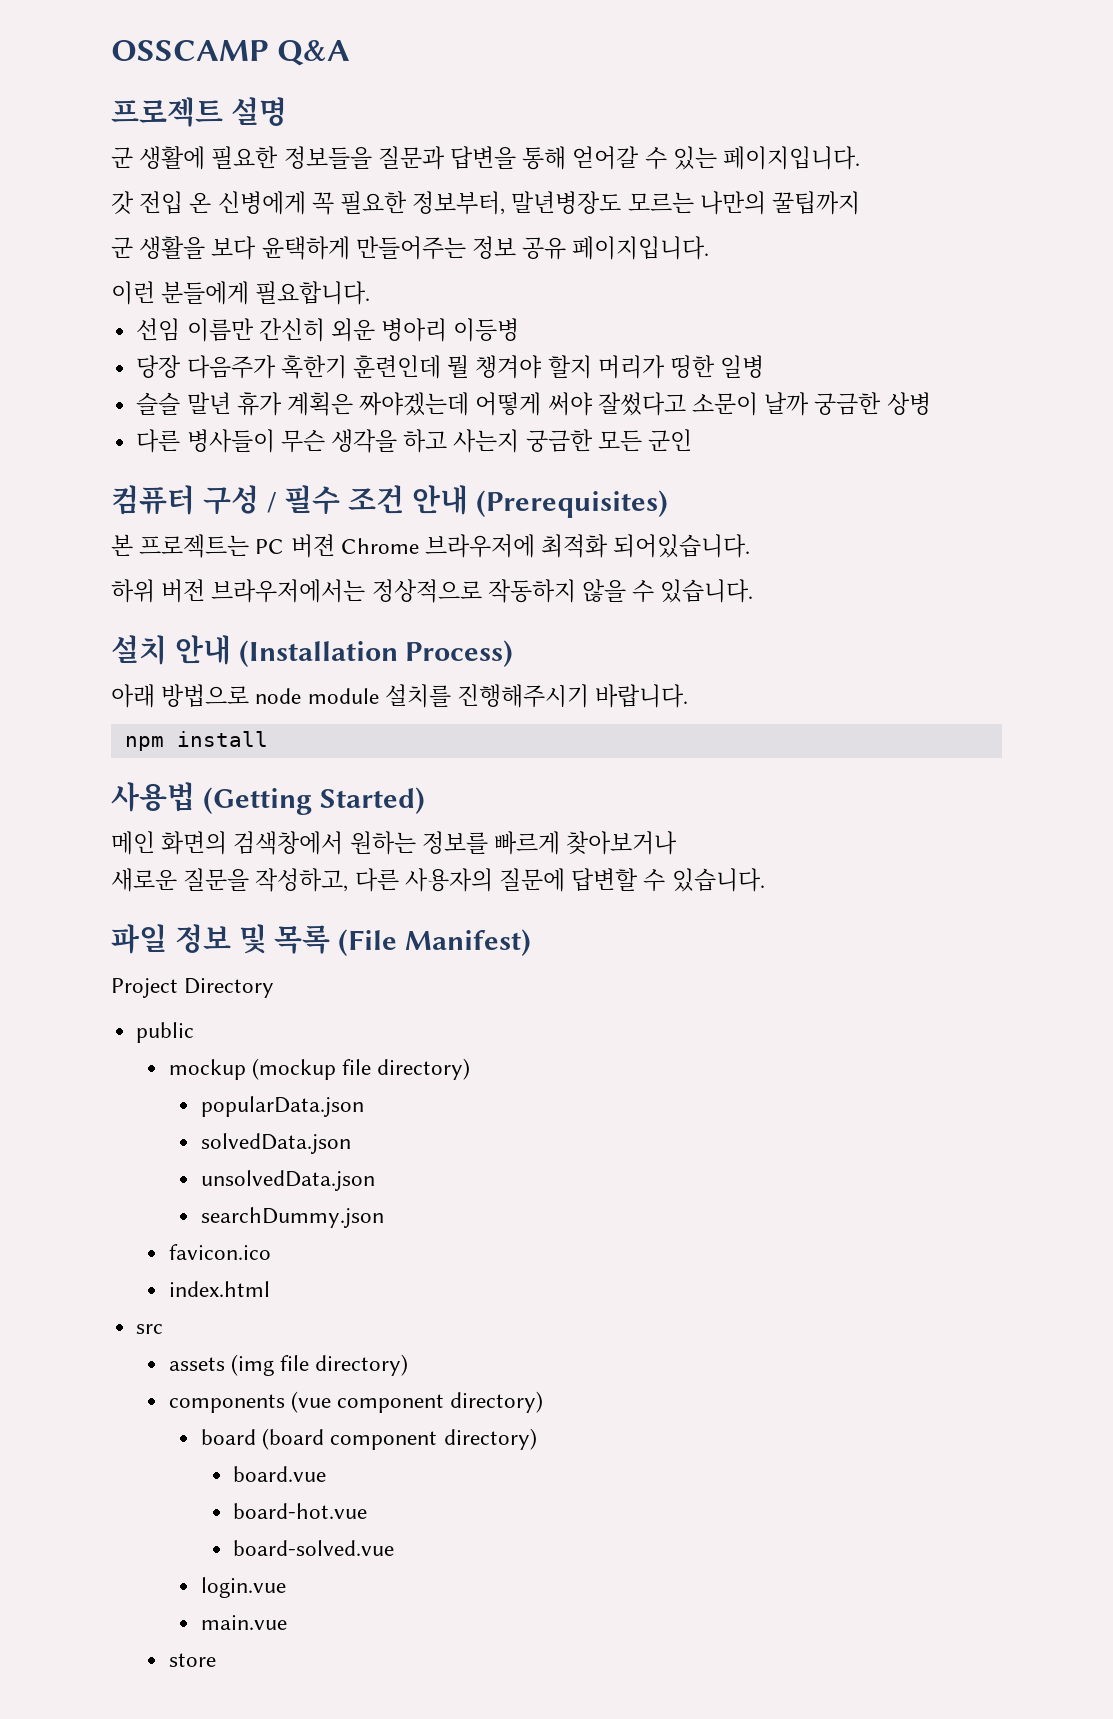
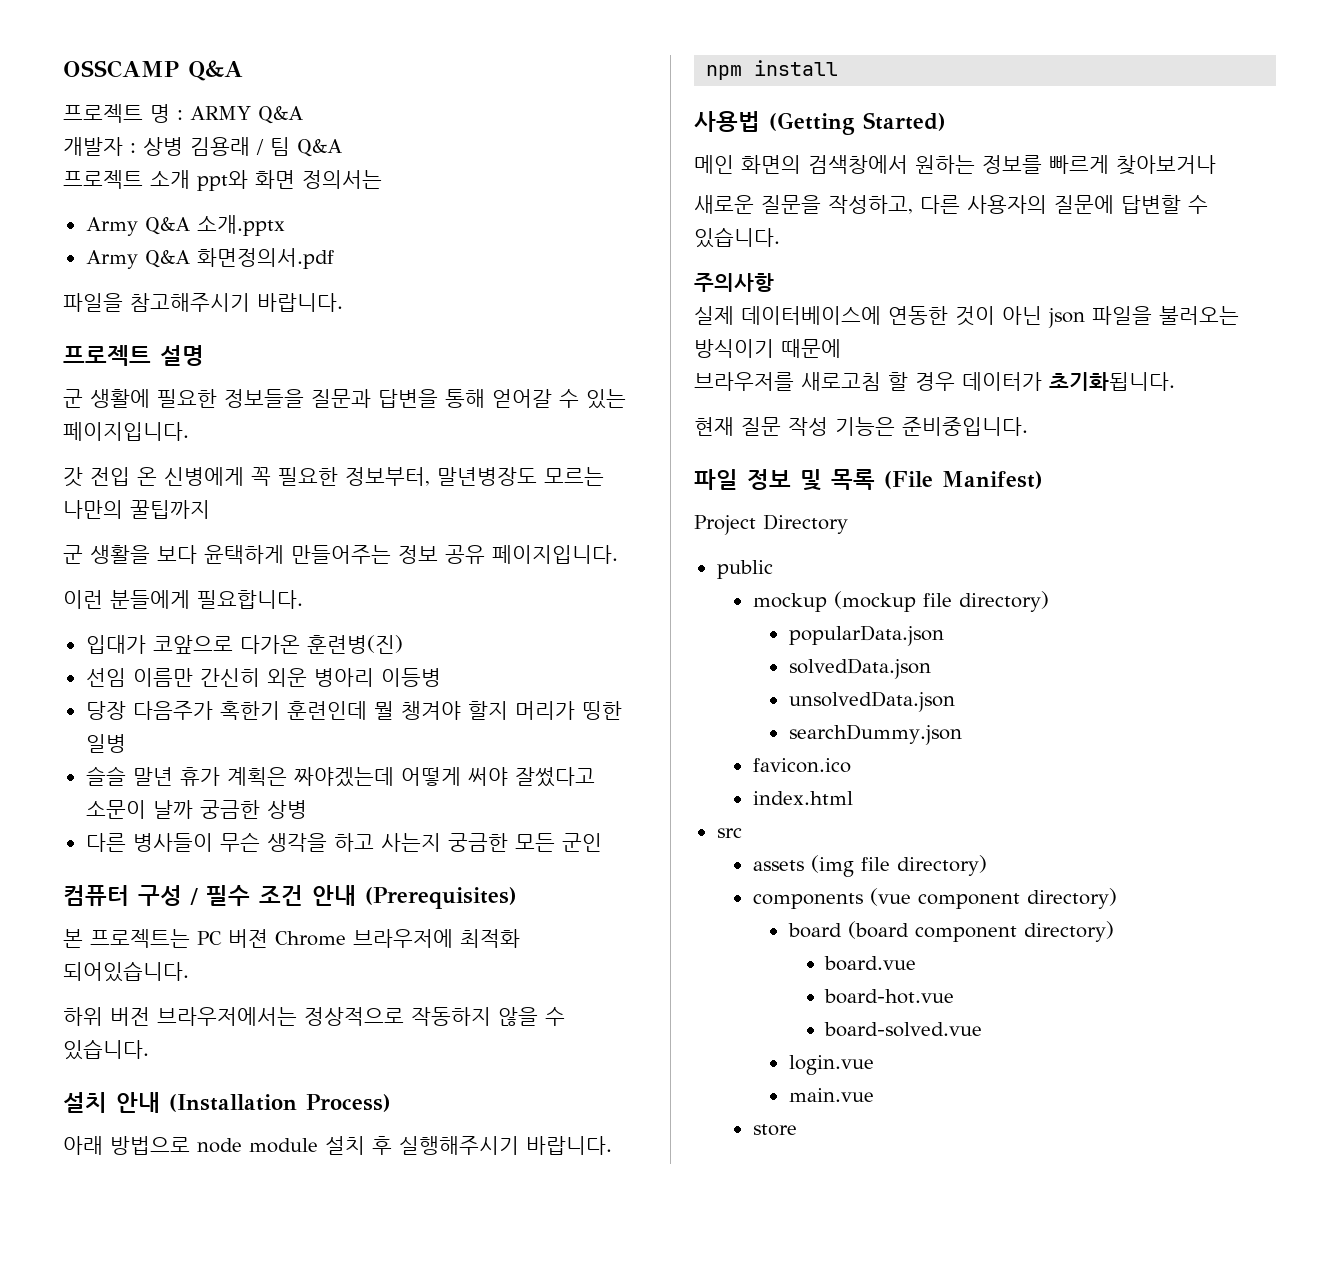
(350, 53) none -> [63,104,303,124] [63,137,342,157] [63,170,382,191] [85,215,285,236] [85,248,334,269] [63,293,343,312] // 프로젝트 명 : ARMY Q&A // 개발자 : 상병 김용래 / 팀 Q&A // 프로젝트 소개 ppt와 화면 정의서는 // Army Q&A 소개.pptx // Army Q&A 화면정의서.pdf // 파일을 참고해주시기 바랍니다.
(371, 293) none -> [85,635,403,654] // 입대가 코앞으로 다가온 훈련병(진)
[384,684,590,708] 설치를 진행해주시기 -> [325,1136,519,1155] 설치 후 실행해주시기
(765, 880) none -> [694,273,774,292] [694,306,1239,328] [694,339,841,358] [694,372,1175,391] [694,417,1028,436] // 주의사항 // 실제 데이터베이스에 연동한 것이 아닌 json 파일을 불러오는 방식이기 때문에 // 브라우저를 새로고침 할 경우 데이터가 초기화됩니다. // 현재 질문 작성 기능은 준비중입니다.

